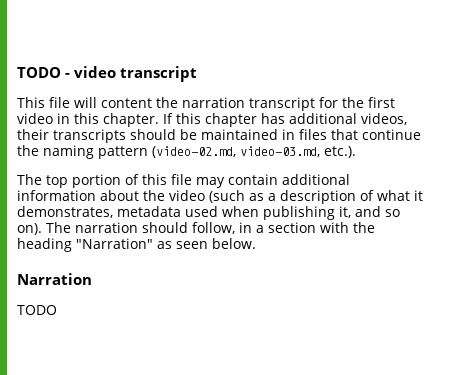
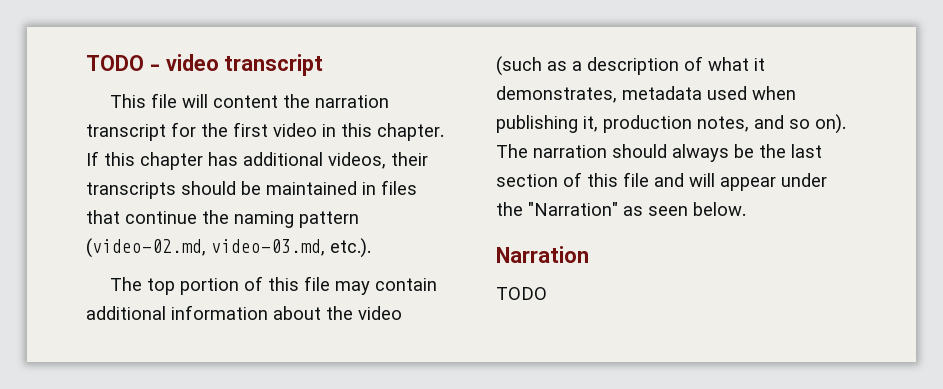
(351, 212) none -> [603,115,749,133] production notes,
[192,222,375,234] [17,238,72,252] follow, in a section with the heading -> [672,144,822,162] [496,172,827,191] [496,202,523,216] always be the last section of this file and will appear under the

